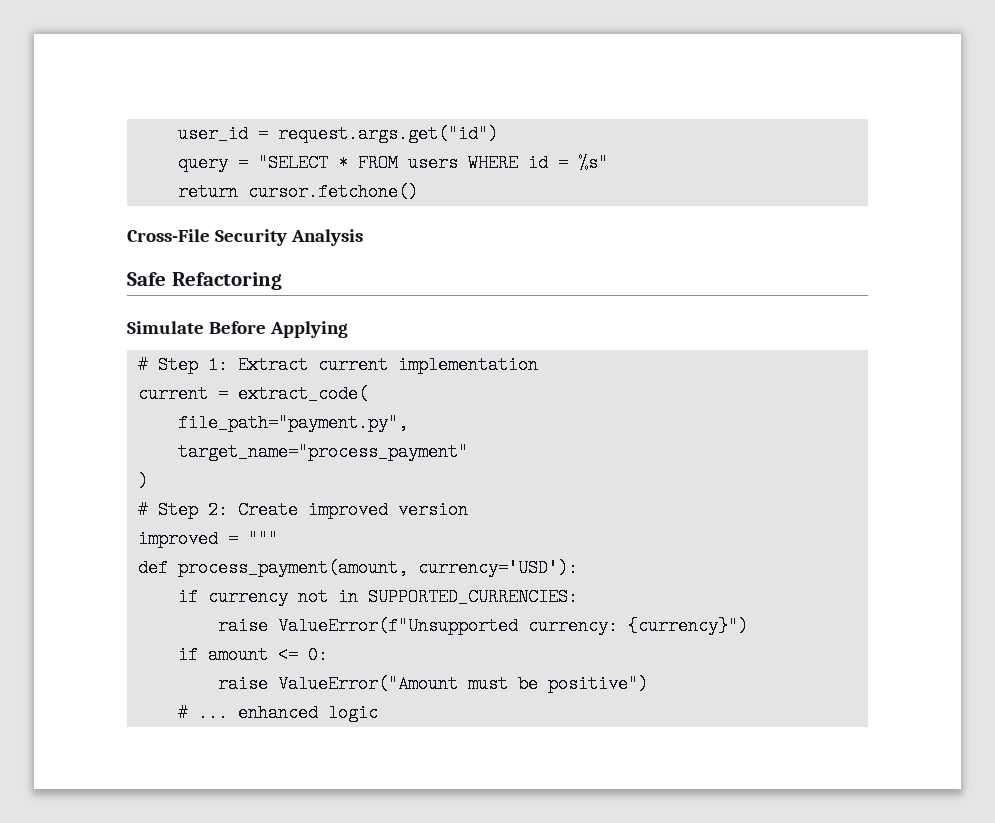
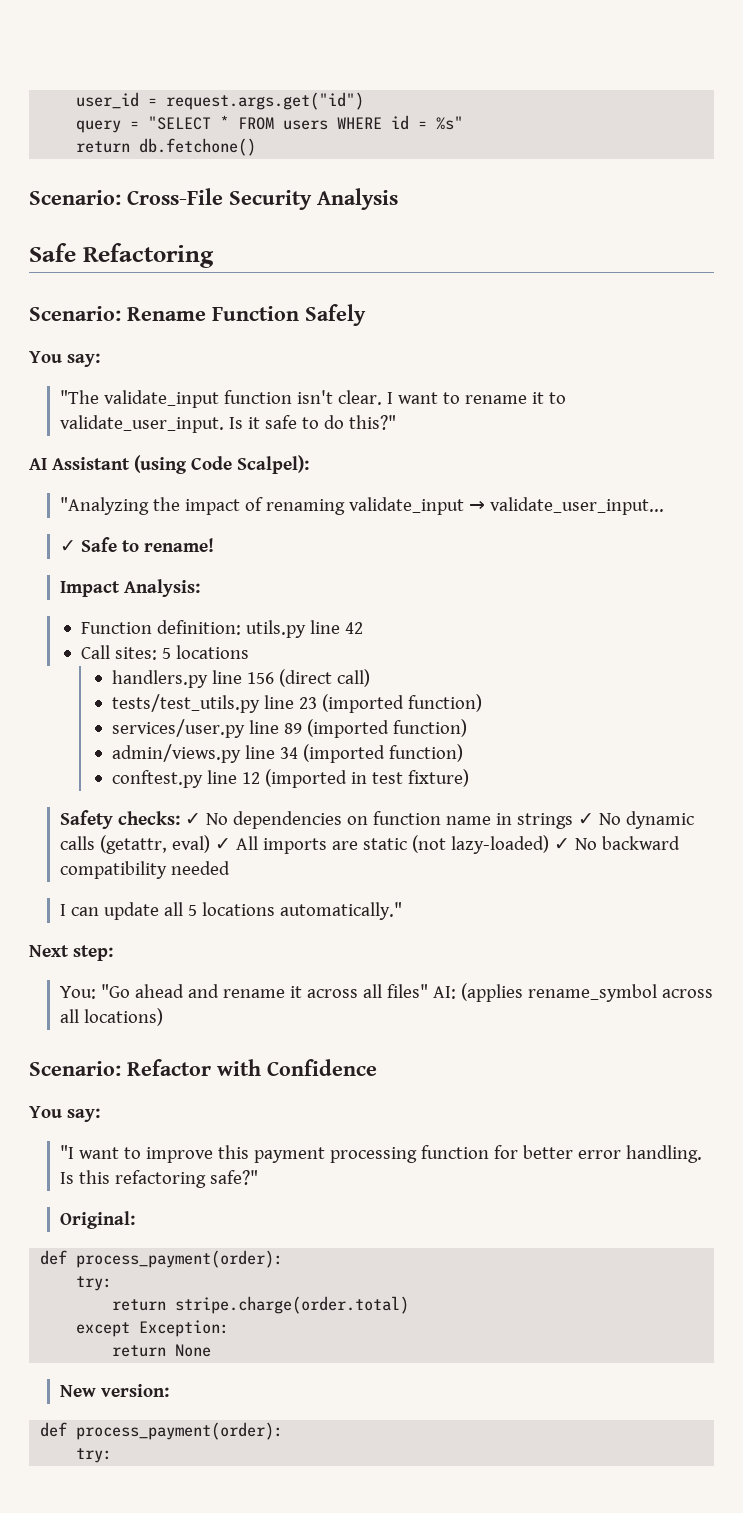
[247,183,418,201] cursor.fetchone() // -> [139,138,257,156] [29,190,121,205] db.fetchone() // Scenario:
[127,321,349,338] [137,356,538,374] [137,385,368,403] [177,414,408,432] [177,443,468,461] [137,472,148,490] [137,501,468,519] [137,530,278,548] [137,559,578,577] [177,588,578,606] [217,617,748,635] [177,646,328,664] [217,675,648,693] [177,704,378,722] Simulate Before Applying // # Step 1: Extract current implementation // current = extract_code( // file_path="payment.py", // target_name="process_payment" // ) // # Step 2: Create improved version // improved = """ // def process_payment(amount, currency='USD'): // if currency not in SUPPORTED_CURRENCIES: // raise ValueError(f"Unsupported currency: {currency}") // if amount <= 0: // raise ValueError("Amount must be positive") // # ... enhanced logic -> [29,304,366,326] [29,351,100,367] [60,390,567,408] [60,415,397,433] [29,455,309,474] [60,497,665,515] [60,537,215,552] [60,579,201,597] [80,620,363,638] [80,645,249,660] [111,669,370,688] [111,694,482,713] [111,719,467,738] [111,744,463,763] [111,769,469,788] [60,810,695,829] [60,835,681,854] [60,861,231,879] [60,902,403,920] [29,945,113,961] [60,983,714,1002] [60,1008,164,1026] [29,1059,377,1076] [29,1106,100,1122] [60,1145,703,1163] [60,1170,259,1188] [60,1211,136,1229] [40,1250,284,1268] [76,1276,113,1291] [112,1296,410,1314] [76,1320,230,1337] [112,1344,212,1357] [60,1384,170,1397] [40,1422,284,1440] [76,1448,113,1463] Scenario: Rename Function Safely // You say: // "The validate_input function isn't clear. I want to rename it to validate_user_input. Is it safe to do this?" // AI Assistant (using Code Scalpel): // "Analyzing the impact of renaming validate_input → validate_user_input... // ✓ Safe to rename! // Impact Analysis: // Function definition: utils.py line 42 // Call sites: 5 locations // handlers.py line 156 (direct call) // tests/test_utils.py line 23 (imported function) // services/user.py line 89 (imported function) // admin/views.py line 34 (imported function) // conftest.py line 12 (imported in test fixture) // Safety checks: ✓ No dependencies on function name in strings ✓ No dynamic calls (getattr, eval) ✓ All imports are static (not lazy-loaded) ✓ No backward compatibility needed // I can update all 5 locations automatically." // Next step: // You: "Go ahead and rename it across all files" AI: (applies rename_symbol across all locations) // Scenario: Refactor with Confidence // You say: // "I want to improve this payment processing function for better error handling. Is this refactoring safe?" // Original: // def process_payment(order): // try: // return stripe.charge(order.total) // except Exception: // return None // New version: // def process_payment(order): // try:

